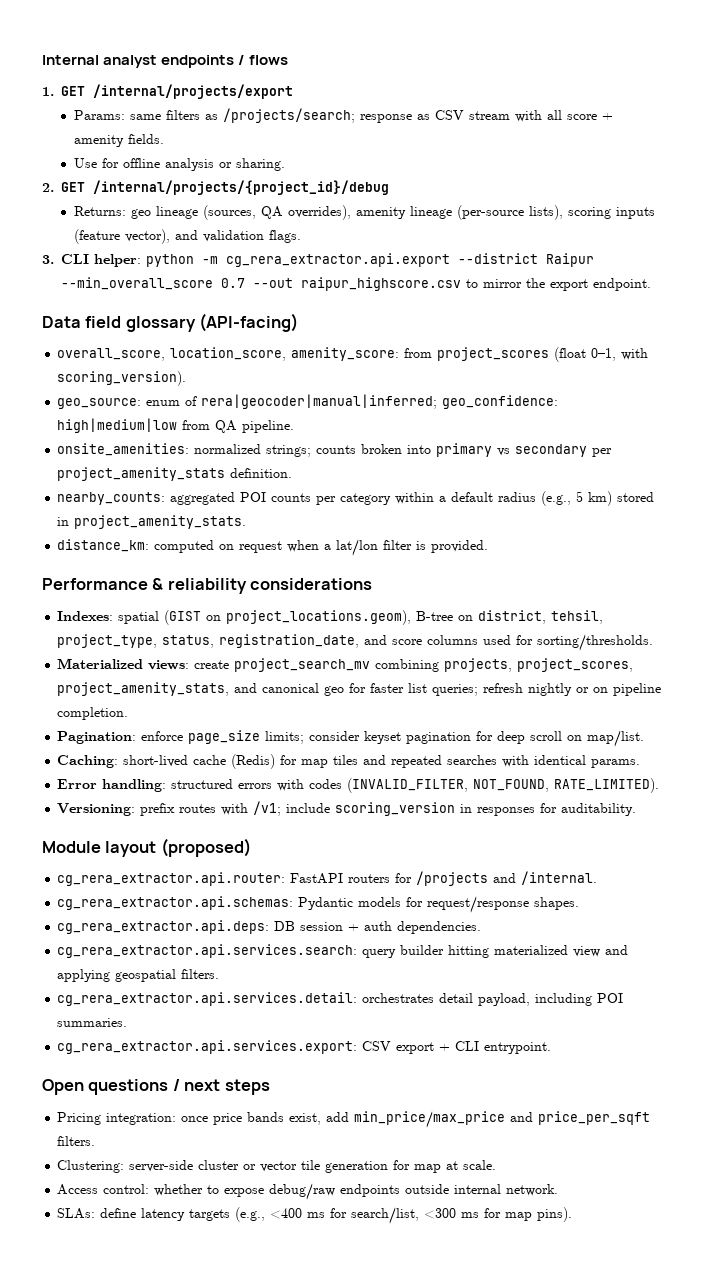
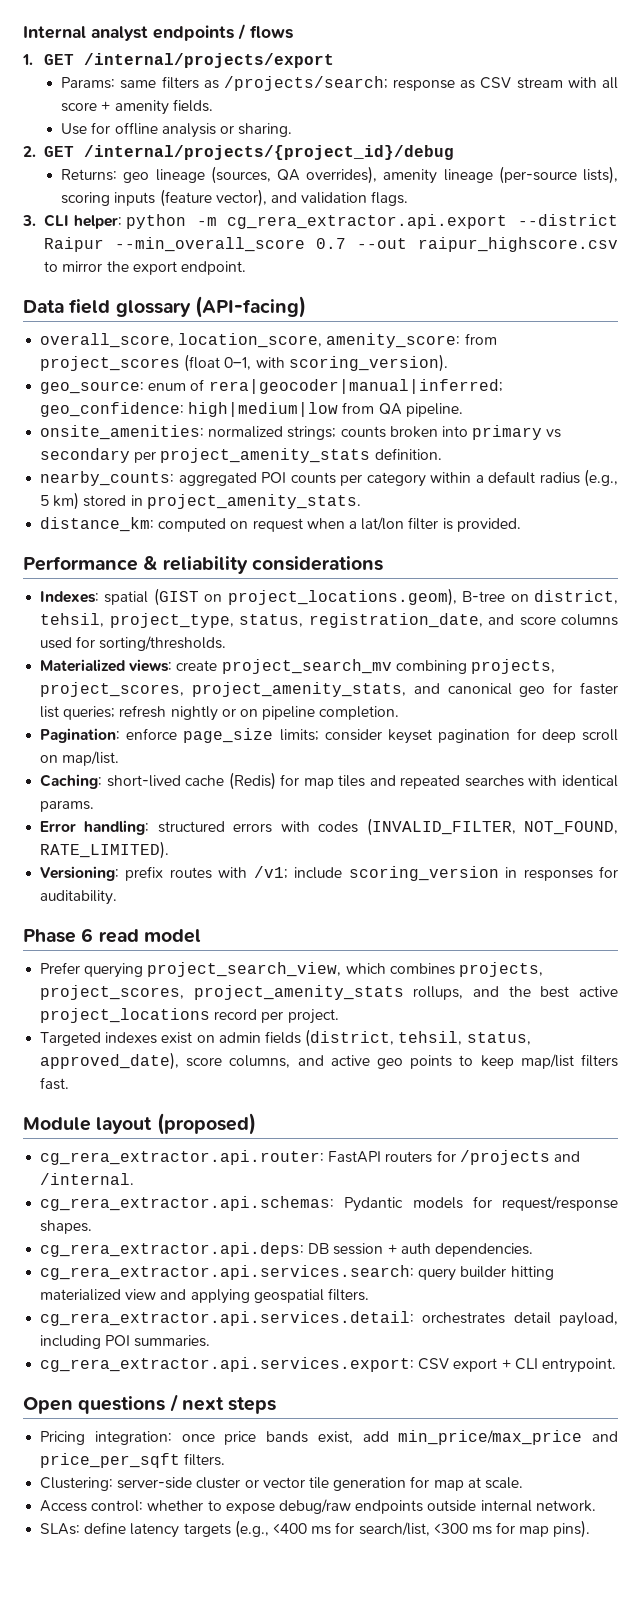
(637, 809) none -> [23,928,201,943] [40,962,543,978] [40,985,619,1000] [40,1008,339,1024] [40,1029,531,1047] [40,1052,618,1070] [40,1077,70,1090] // Phase 6 read model // Prefer querying project_search_view, which combines projects, project_scores, project_amenity_stats rollups, and the best active project_locations record per project. // Targeted indexes exist on admin fields (district, tehsil, status, approved_date), score columns, and active geo points to keep map/list filters fast.

